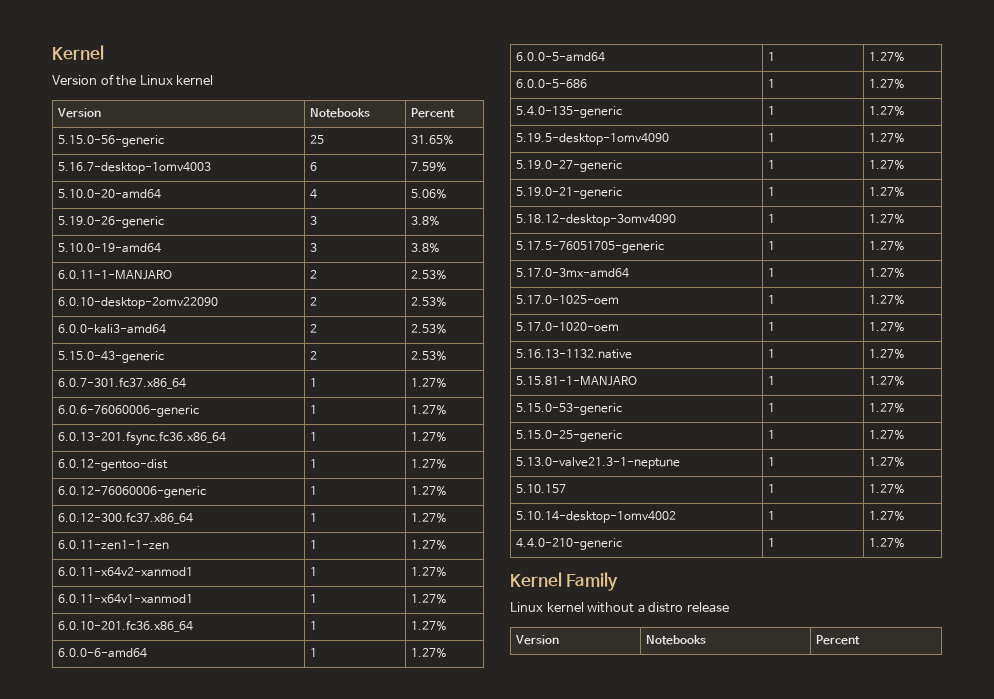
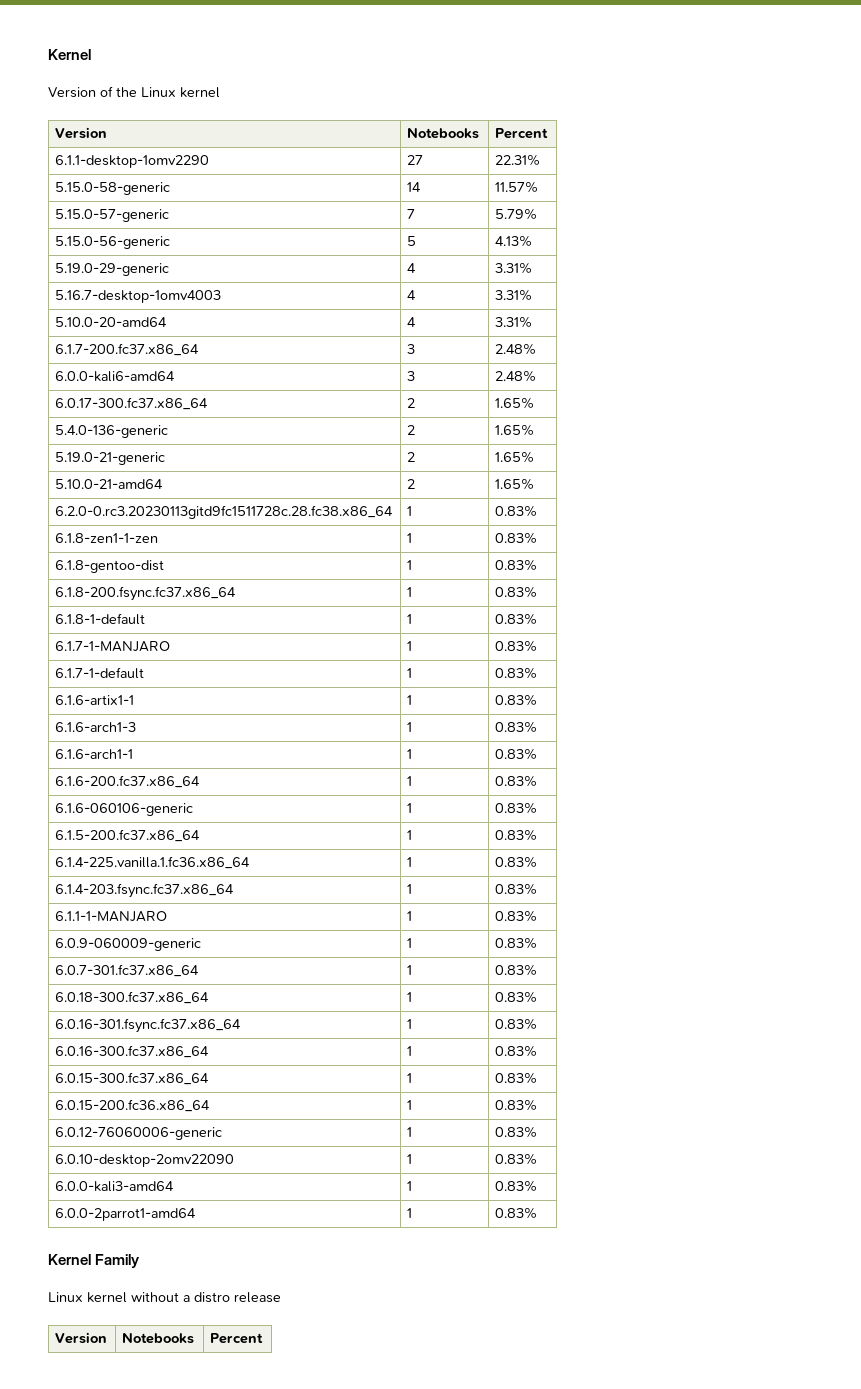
[57,135,164,147] [309,135,324,144] [410,135,454,145] 5.15.0-56-generic | 25 | 31.65% -> [55,155,210,168] [407,155,424,165] [495,154,541,166] [55,182,171,195] [407,182,422,192] [495,181,539,193] [55,209,170,222] [407,209,416,219] [495,208,538,220] [55,236,171,249] [407,236,417,246] [495,235,533,247] [55,263,170,276] [407,263,417,273] [495,262,533,274] 6.1.1-desktop-1omv2290 | 27 | 22.31% // 5.15.0-58-generic | 14 | 11.57% // 5.15.0-57-generic | 7 | 5.79% // 5.15.0-56-generic | 5 | 4.13% // 5.19.0-29-generic | 4 | 3.31%
[309,162,317,171] [410,162,447,172] 6 | 7.59% -> [407,290,417,300] [495,289,533,301] 4 | 3.31%
[410,189,447,199] [57,216,164,228] [309,216,317,225] [410,216,440,226] [57,243,161,253] [309,243,317,252] [410,243,440,253] [57,270,172,280] [309,270,317,279] [410,270,447,280] [57,297,218,309] [309,297,317,306] [410,297,447,307] [57,324,166,334] [309,324,317,333] [410,324,447,334] [57,351,164,363] [309,351,317,360] [410,351,447,361] 5.06% // 5.19.0-26-generic | 3 | 3.8% // 5.10.0-19-amd64 | 3 | 3.8% // 6.0.11-1-MANJARO | 2 | 2.53% // 6.0.10-desktop-2omv22090 | 2 | 2.53% // 6.0.0-kali3-amd64 | 2 | 2.53% // 5.15.0-43-generic | 2 | 2.53% -> [495,316,533,328] [55,343,200,356] [407,344,416,354] [495,343,537,355] [55,371,176,382] [407,371,416,381] [495,370,537,382] [55,397,209,410] [407,398,416,408] [495,397,535,409] [55,425,169,438] [407,425,416,435] [495,424,535,436] [55,452,166,465] [407,452,416,462] [495,451,535,463] [55,479,164,489] [407,479,416,489] [495,478,535,490] [55,505,394,519] [407,506,413,516] [495,505,538,517] [55,533,159,543] [407,533,413,543] [495,532,538,544] [55,560,165,573] [407,560,413,570] [495,559,538,571] [55,586,237,601] [407,587,413,597] [495,586,538,598] [55,613,146,625] [407,614,413,624] [495,613,538,625] [55,641,171,652] [407,641,413,651] [495,640,538,652] [55,667,145,679] [407,668,413,678] [495,667,538,679] [55,695,135,705] [407,695,413,705] [495,694,538,706] [55,722,137,732] [407,722,413,732] [495,721,538,733] [55,749,134,759] [407,749,413,759] [495,748,538,760] [55,775,201,788] [407,776,413,786] [495,775,538,787] [55,803,194,816] [407,803,413,813] [495,802,538,814] [55,829,201,842] [407,830,413,840] [495,829,538,841] [55,856,251,869] [407,857,413,867] [495,856,538,868] [55,883,235,898] [407,884,413,894] [495,883,538,895] [55,911,168,922] [407,911,413,921] [495,910,538,922] [55,938,202,951] [407,938,413,948] [495,937,538,949] 3.31% // 6.1.7-200.fc37.x86_64 | 3 | 2.48% // 6.0.0-kali6-amd64 | 3 | 2.48% // 6.0.17-300.fc37.x86_64 | 2 | 1.65% // 5.4.0-136-generic | 2 | 1.65% // 5.19.0-21-generic | 2 | 1.65% // 5.10.0-21-amd64 | 2 | 1.65% // 6.2.0-0.rc3.20230113gitd9fc1511728c.28.fc38.x86_64 | 1 | 0.83% // 6.1.8-zen1-1-zen | 1 | 0.83% // 6.1.8-gentoo-dist | 1 | 0.83% // 6.1.8-200.fsync.fc37.x86_64 | 1 | 0.83% // 6.1.8-1-default | 1 | 0.83% // 6.1.7-1-MANJARO | 1 | 0.83% // 6.1.7-1-default | 1 | 0.83% // 6.1.6-artix1-1 | 1 | 0.83% // 6.1.6-arch1-3 | 1 | 0.83% // 6.1.6-arch1-1 | 1 | 0.83% // 6.1.6-200.fc37.x86_64 | 1 | 0.83% // 6.1.6-060106-generic | 1 | 0.83% // 6.1.5-200.fc37.x86_64 | 1 | 0.83% // 6.1.4-225.vanilla.1.fc36.x86_64 | 1 | 0.83% // 6.1.4-203.fsync.fc37.x86_64 | 1 | 0.83% // 6.1.1-1-MANJARO | 1 | 0.83% // 6.0.9-060009-generic | 1 | 0.83%
[410,378,447,388] [57,405,199,417] [309,405,317,414] [410,405,447,415] [57,431,226,446] [309,432,317,441] [410,432,447,442] [57,459,168,471] [309,459,317,468] [410,459,447,469] 1.27% // 6.0.6-76060006-generic | 1 | 1.27% // 6.0.13-201.fsync.fc36.x86_64 | 1 | 1.27% // 6.0.12-gentoo-dist | 1 | 1.27% -> [495,964,538,976] [55,991,210,1004] [407,992,413,1002] [495,991,538,1003] [55,1018,242,1033] [407,1019,413,1029] [495,1018,538,1030] [55,1045,210,1058] [407,1046,413,1056] [495,1045,538,1057] [55,1072,210,1085] [407,1073,413,1083] [495,1072,538,1084] [55,1099,211,1112] [407,1100,413,1110] [495,1099,538,1111] 0.83% // 6.0.18-300.fc37.x86_64 | 1 | 0.83% // 6.0.16-301.fsync.fc37.x86_64 | 1 | 0.83% // 6.0.16-300.fc37.x86_64 | 1 | 0.83% // 6.0.15-300.fc37.x86_64 | 1 | 0.83% // 6.0.15-200.fc36.x86_64 | 1 | 0.83%
[410,486,447,496] [57,512,193,524] [309,513,317,522] [410,513,447,523] [57,540,169,550] [309,540,317,549] [410,540,447,550] [57,567,193,577] [309,567,317,576] [410,567,447,577] [57,594,193,604] [309,594,317,603] [410,594,447,604] [57,620,193,632] [309,621,317,630] [410,621,447,631] [57,648,147,658] [309,648,317,657] [410,648,447,658] [515,52,605,62] [767,52,775,61] [868,52,905,62] [515,79,587,88] [767,79,775,88] [868,79,905,89] [515,106,622,118] [767,106,775,115] [868,106,905,116] [515,133,669,145] [767,133,775,142] [868,133,905,143] [515,160,622,172] [767,160,775,169] [868,160,905,170] [515,187,622,199] [767,187,775,196] [868,187,905,197] [515,214,676,226] [767,214,775,223] [868,214,905,224] [515,241,664,253] [767,241,775,250] [868,241,905,251] [515,268,629,278] [767,268,775,277] [868,268,905,278] [515,295,619,305] [767,295,775,304] [868,295,905,305] [515,322,619,332] [767,322,775,331] [868,322,905,332] [515,349,632,359] [767,349,775,358] [868,349,905,359] [515,376,637,386] [767,376,775,385] [868,376,905,386] [515,403,622,415] [767,403,775,412] [868,403,905,413] [515,430,622,442] [767,430,775,439] [868,430,905,440] [515,457,680,469] [767,457,775,466] [868,457,905,467] [515,484,566,493] [767,484,775,493] [868,484,905,494] [515,511,676,523] [767,511,775,520] [868,511,905,521] [515,538,622,550] [767,538,775,547] [868,538,905,548] 1.27% // 6.0.12-300.fc37.x86_64 | 1 | 1.27% // 6.0.11-zen1-1-zen | 1 | 1.27% // 6.0.11-x64v2-xanmod1 | 1 | 1.27% // 6.0.11-x64v1-xanmod1 | 1 | 1.27% // 6.0.10-201.fc36.x86_64 | 1 | 1.27% // 6.0.0-6-amd64 | 1 | 1.27% // 6.0.0-5-amd64 | 1 | 1.27% // 6.0.0-5-686 | 1 | 1.27% // 5.4.0-135-generic | 1 | 1.27% // 5.19.5-desktop-1omv4090 | 1 | 1.27% // 5.19.0-27-generic | 1 | 1.27% // 5.19.0-21-generic | 1 | 1.27% // 5.18.12-desktop-3omv4090 | 1 | 1.27% // 5.17.5-76051705-generic | 1 | 1.27% // 5.17.0-3mx-amd64 | 1 | 1.27% // 5.17.0-1025-oem | 1 | 1.27% // 5.17.0-1020-oem | 1 | 1.27% // 5.16.13-1132.native | 1 | 1.27% // 5.15.81-1-MANJARO | 1 | 1.27% // 5.15.0-53-generic | 1 | 1.27% // 5.15.0-25-generic | 1 | 1.27% // 5.13.0-valve21.3-1-neptune | 1 | 1.27% // 5.10.157 | 1 | 1.27% // 5.10.14-desktop-1omv4002 | 1 | 1.27% // 4.4.0-210-generic | 1 | 1.27% -> [495,1126,538,1138] [55,1154,235,1167] [407,1154,413,1164] [495,1153,538,1165] [55,1181,175,1192] [407,1181,413,1191] [495,1180,538,1192] [55,1208,197,1221] [407,1208,413,1218] [495,1207,538,1219] 0.83% // 6.0.10-desktop-2omv22090 | 1 | 0.83% // 6.0.0-kali3-amd64 | 1 | 0.83% // 6.0.0-2parrot1-amd64 | 1 | 0.83%

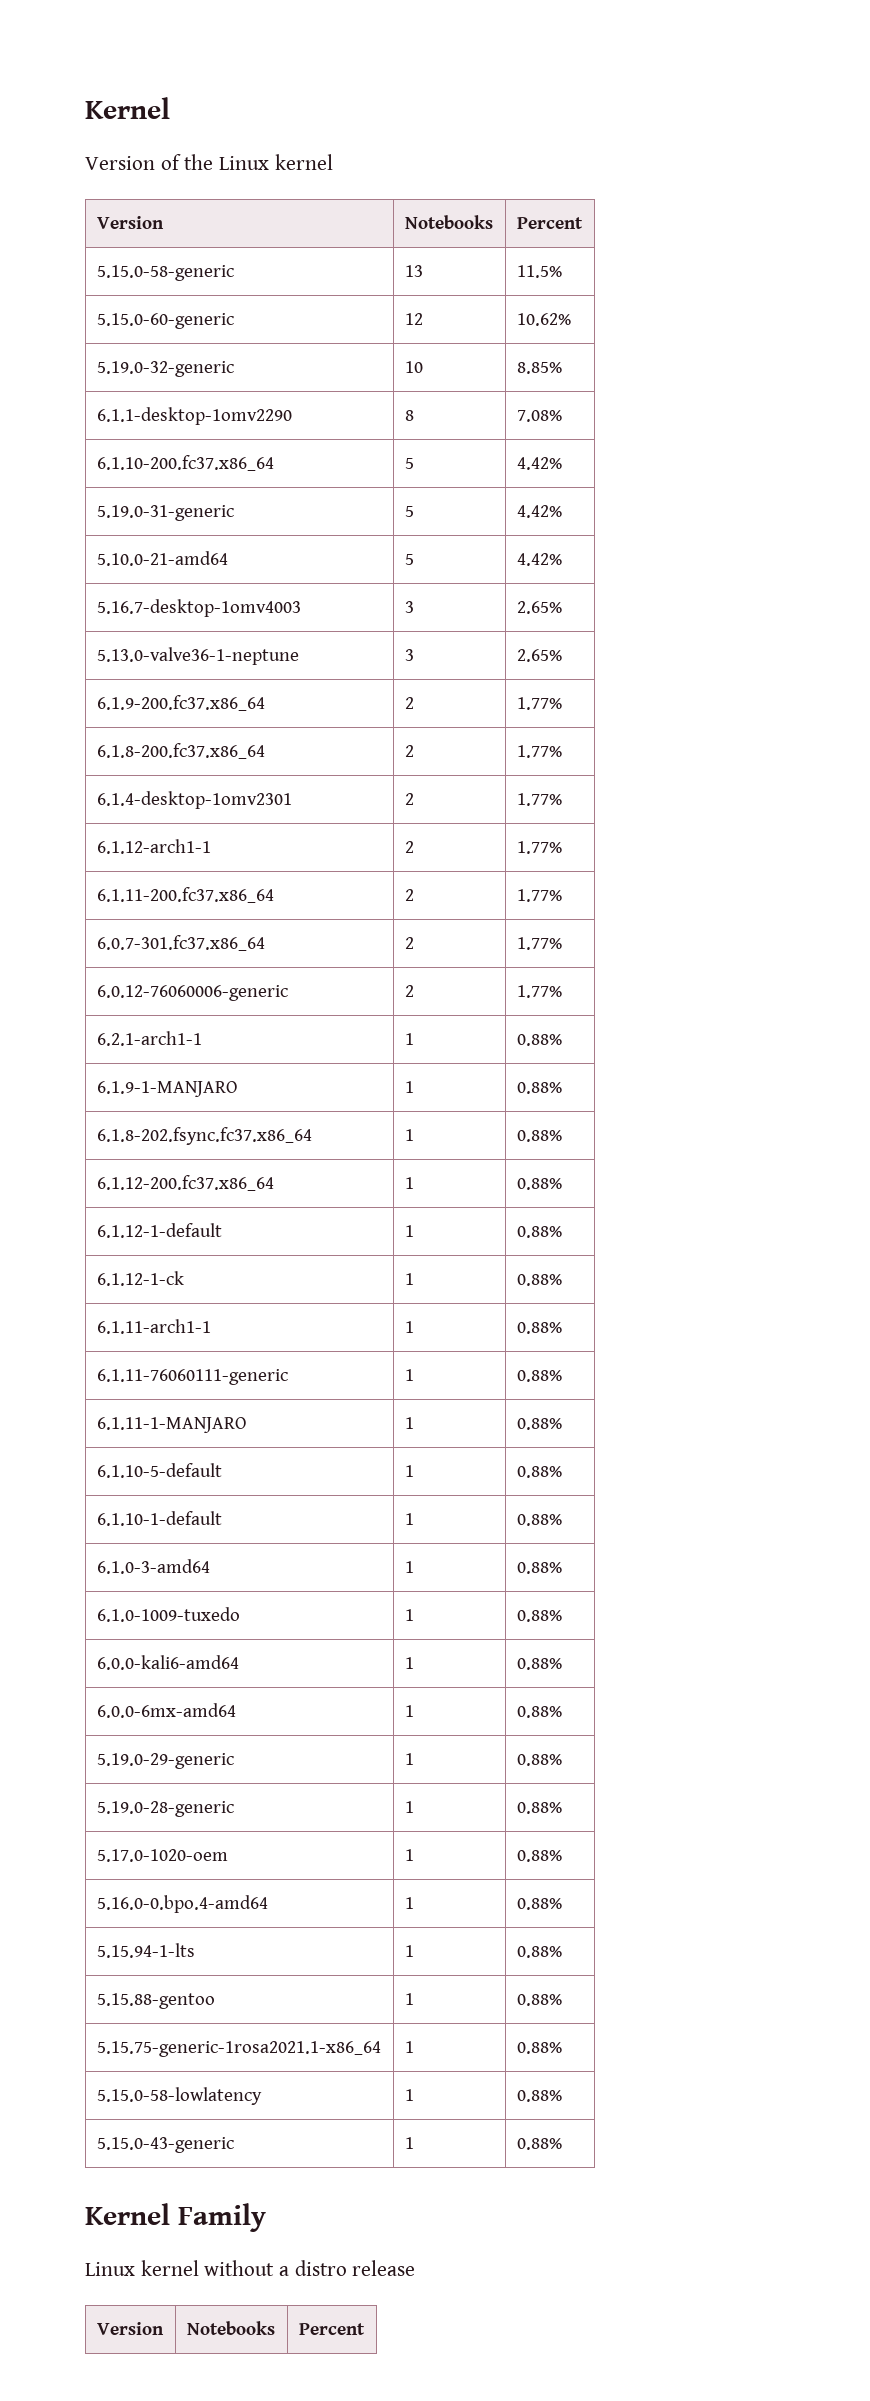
[55,155,210,168] [407,155,424,165] [495,154,541,166] [55,182,171,195] [407,182,422,192] [495,181,539,193] [55,209,170,222] [407,209,416,219] [495,208,538,220] [55,236,171,249] [407,236,417,246] [495,235,533,247] [55,263,170,276] [407,263,417,273] [495,262,533,274] [55,290,222,303] [407,290,417,300] [495,289,533,301] [55,317,168,327] [407,317,417,327] [495,316,533,328] [55,343,200,356] [407,344,416,354] [495,343,537,355] [55,371,176,382] [407,371,416,381] [495,370,537,382] [55,397,209,410] [407,398,416,408] [495,397,535,409] [55,425,169,438] [407,425,416,435] [495,424,535,436] [55,452,166,465] [407,452,416,462] [495,451,535,463] [55,479,164,489] [407,479,416,489] [495,478,535,490] [55,505,394,519] [407,506,413,516] [495,505,538,517] [55,533,159,543] [407,533,413,543] [495,532,538,544] [55,560,165,573] [407,560,413,570] [495,559,538,571] [55,586,237,601] [407,587,413,597] [495,586,538,598] [55,613,146,625] [407,614,413,624] [495,613,538,625] [55,641,171,652] [407,641,413,651] [495,640,538,652] [55,667,145,679] [407,668,413,678] [495,667,538,679] [55,695,135,705] [407,695,413,705] [495,694,538,706] [55,722,137,732] [407,722,413,732] [495,721,538,733] [55,749,134,759] [407,749,413,759] [495,748,538,760] [55,775,201,788] [407,776,413,786] [495,775,538,787] [55,803,194,816] [407,803,413,813] [495,802,538,814] [55,829,201,842] [407,830,413,840] [495,829,538,841] [55,856,251,869] [407,857,413,867] [495,856,538,868] [55,883,235,898] [407,884,413,894] [495,883,538,895] [55,911,168,922] [407,911,413,921] [495,910,538,922] [55,938,202,951] [407,938,413,948] [495,937,538,949] [55,964,200,977] [407,965,413,975] [495,964,538,976] [55,991,210,1004] [407,992,413,1002] [495,991,538,1003] [55,1018,242,1033] [407,1019,413,1029] [495,1018,538,1030] [55,1045,210,1058] [407,1046,413,1056] [495,1045,538,1057] [55,1072,210,1085] [407,1073,413,1083] [495,1072,538,1084] [55,1099,211,1112] [407,1100,413,1110] [495,1099,538,1111] [55,1127,223,1140] [407,1127,413,1137] [495,1126,538,1138] [55,1154,235,1167] [407,1154,413,1164] [495,1153,538,1165] [55,1181,175,1192] [407,1181,413,1191] [495,1180,538,1192] [55,1208,197,1221] [407,1208,413,1218] [495,1207,538,1219] 6.1.1-desktop-1omv2290 | 27 | 22.31% // 5.15.0-58-generic | 14 | 11.57% // 5.15.0-57-generic | 7 | 5.79% // 5.15.0-56-generic | 5 | 4.13% // 5.19.0-29-generic | 4 | 3.31% // 5.16.7-desktop-1omv4003 | 4 | 3.31% // 5.10.0-20-amd64 | 4 | 3.31% // 6.1.7-200.fc37.x86_64 | 3 | 2.48% // 6.0.0-kali6-amd64 | 3 | 2.48% // 6.0.17-300.fc37.x86_64 | 2 | 1.65% // 5.4.0-136-generic | 2 | 1.65% // 5.19.0-21-generic | 2 | 1.65% // 5.10.0-21-amd64 | 2 | 1.65% // 6.2.0-0.rc3.20230113gitd9fc1511728c.28.fc38.x86_64 | 1 | 0.83% // 6.1.8-zen1-1-zen | 1 | 0.83% // 6.1.8-gentoo-dist | 1 | 0.83% // 6.1.8-200.fsync.fc37.x86_64 | 1 | 0.83% // 6.1.8-1-default | 1 | 0.83% // 6.1.7-1-MANJARO | 1 | 0.83% // 6.1.7-1-default | 1 | 0.83% // 6.1.6-artix1-1 | 1 | 0.83% // 6.1.6-arch1-3 | 1 | 0.83% // 6.1.6-arch1-1 | 1 | 0.83% // 6.1.6-200.fc37.x86_64 | 1 | 0.83% // 6.1.6-060106-generic | 1 | 0.83% // 6.1.5-200.fc37.x86_64 | 1 | 0.83% // 6.1.4-225.vanilla.1.fc36.x86_64 | 1 | 0.83% // 6.1.4-203.fsync.fc37.x86_64 | 1 | 0.83% // 6.1.1-1-MANJARO | 1 | 0.83% // 6.0.9-060009-generic | 1 | 0.83% // 6.0.7-301.fc37.x86_64 | 1 | 0.83% // 6.0.18-300.fc37.x86_64 | 1 | 0.83% // 6.0.16-301.fsync.fc37.x86_64 | 1 | 0.83% // 6.0.16-300.fc37.x86_64 | 1 | 0.83% // 6.0.15-300.fc37.x86_64 | 1 | 0.83% // 6.0.15-200.fc36.x86_64 | 1 | 0.83% // 6.0.12-76060006-generic | 1 | 0.83% // 6.0.10-desktop-2omv22090 | 1 | 0.83% // 6.0.0-kali3-amd64 | 1 | 0.83% // 6.0.0-2parrot1-amd64 | 1 | 0.83% -> [96,265,234,281] [404,265,423,277] [516,265,562,278] [96,313,234,329] [404,313,423,325] [516,313,571,326] [96,361,234,377] [404,361,423,373] [516,362,562,374] [96,407,292,425] [404,410,414,421] [516,410,562,422] [96,455,274,471] [404,458,414,469] [516,457,562,470] [96,505,234,521] [404,506,414,517] [516,505,562,518] [96,551,228,566] [404,554,414,565] [516,553,562,566] [96,599,301,617] [404,601,414,613] [516,601,562,614] [96,647,299,665] [404,649,414,661] [516,649,562,662] [96,695,265,711] [404,697,414,709] [516,697,562,710] [96,743,265,759] [404,745,414,757] [516,745,562,758] [96,791,292,809] [404,793,414,805] [516,793,562,806] [96,839,211,854] [404,841,414,853] [516,841,562,854] [96,887,274,903] [404,889,414,901] [516,889,562,902] [96,935,265,951] [404,937,414,949] [516,937,562,950] [96,985,288,1001] [404,985,414,997] [516,985,562,998] [96,1031,202,1046] [404,1033,414,1045] [516,1034,562,1046] [96,1081,238,1097] [404,1081,414,1093] [516,1082,562,1094] [96,1127,312,1145] [404,1129,414,1141] [516,1130,562,1142] [96,1175,274,1191] [404,1177,414,1189] [516,1178,562,1190] [96,1223,222,1238] [404,1225,414,1237] [516,1226,562,1238] [96,1271,184,1286] [404,1273,414,1285] [516,1274,562,1286] [96,1319,211,1334] [404,1321,414,1333] [516,1322,562,1334] [96,1369,288,1385] [404,1369,414,1381] [516,1370,562,1382] [96,1417,247,1433] [404,1417,414,1429] [516,1418,562,1430] [96,1463,222,1478] [404,1465,414,1477] [516,1466,562,1478] [96,1511,222,1526] [404,1513,414,1525] [516,1514,562,1526] [96,1559,210,1574] [404,1561,414,1573] [516,1562,562,1574] [96,1607,240,1622] [404,1609,414,1621] [516,1610,562,1622] [96,1655,239,1670] [404,1657,414,1669] [516,1658,562,1670] [96,1703,236,1718] [404,1705,414,1717] [516,1706,562,1718] [96,1753,234,1769] [404,1753,414,1765] [516,1754,562,1766] [96,1801,234,1817] [404,1801,414,1813] [516,1802,562,1814] [96,1849,228,1862] [404,1849,414,1861] [516,1850,562,1862] [96,1895,268,1913] [404,1897,414,1909] [516,1898,562,1910] [96,1943,195,1958] [404,1945,414,1957] [516,1946,562,1958] [96,1993,215,2009] [404,1993,414,2005] [516,1994,562,2006] [96,2041,381,2057] [404,2041,414,2053] [516,2042,562,2054] [96,2087,262,2105] [404,2089,414,2101] [516,2090,562,2102] [96,2137,234,2153] [404,2137,414,2149] [516,2138,562,2150] 5.15.0-58-generic | 13 | 11.5% // 5.15.0-60-generic | 12 | 10.62% // 5.19.0-32-generic | 10 | 8.85% // 6.1.1-desktop-1omv2290 | 8 | 7.08% // 6.1.10-200.fc37.x86_64 | 5 | 4.42% // 5.19.0-31-generic | 5 | 4.42% // 5.10.0-21-amd64 | 5 | 4.42% // 5.16.7-desktop-1omv4003 | 3 | 2.65% // 5.13.0-valve36-1-neptune | 3 | 2.65% // 6.1.9-200.fc37.x86_64 | 2 | 1.77% // 6.1.8-200.fc37.x86_64 | 2 | 1.77% // 6.1.4-desktop-1omv2301 | 2 | 1.77% // 6.1.12-arch1-1 | 2 | 1.77% // 6.1.11-200.fc37.x86_64 | 2 | 1.77% // 6.0.7-301.fc37.x86_64 | 2 | 1.77% // 6.0.12-76060006-generic | 2 | 1.77% // 6.2.1-arch1-1 | 1 | 0.88% // 6.1.9-1-MANJARO | 1 | 0.88% // 6.1.8-202.fsync.fc37.x86_64 | 1 | 0.88% // 6.1.12-200.fc37.x86_64 | 1 | 0.88% // 6.1.12-1-default | 1 | 0.88% // 6.1.12-1-ck | 1 | 0.88% // 6.1.11-arch1-1 | 1 | 0.88% // 6.1.11-76060111-generic | 1 | 0.88% // 6.1.11-1-MANJARO | 1 | 0.88% // 6.1.10-5-default | 1 | 0.88% // 6.1.10-1-default | 1 | 0.88% // 6.1.0-3-amd64 | 1 | 0.88% // 6.1.0-1009-tuxedo | 1 | 0.88% // 6.0.0-kali6-amd64 | 1 | 0.88% // 6.0.0-6mx-amd64 | 1 | 0.88% // 5.19.0-29-generic | 1 | 0.88% // 5.19.0-28-generic | 1 | 0.88% // 5.17.0-1020-oem | 1 | 0.88% // 5.16.0-0.bpo.4-amd64 | 1 | 0.88% // 5.15.94-1-lts | 1 | 0.88% // 5.15.88-gentoo | 1 | 0.88% // 5.15.75-generic-1rosa2021.1-x86_64 | 1 | 0.88% // 5.15.0-58-lowlatency | 1 | 0.88% // 5.15.0-43-generic | 1 | 0.88%

